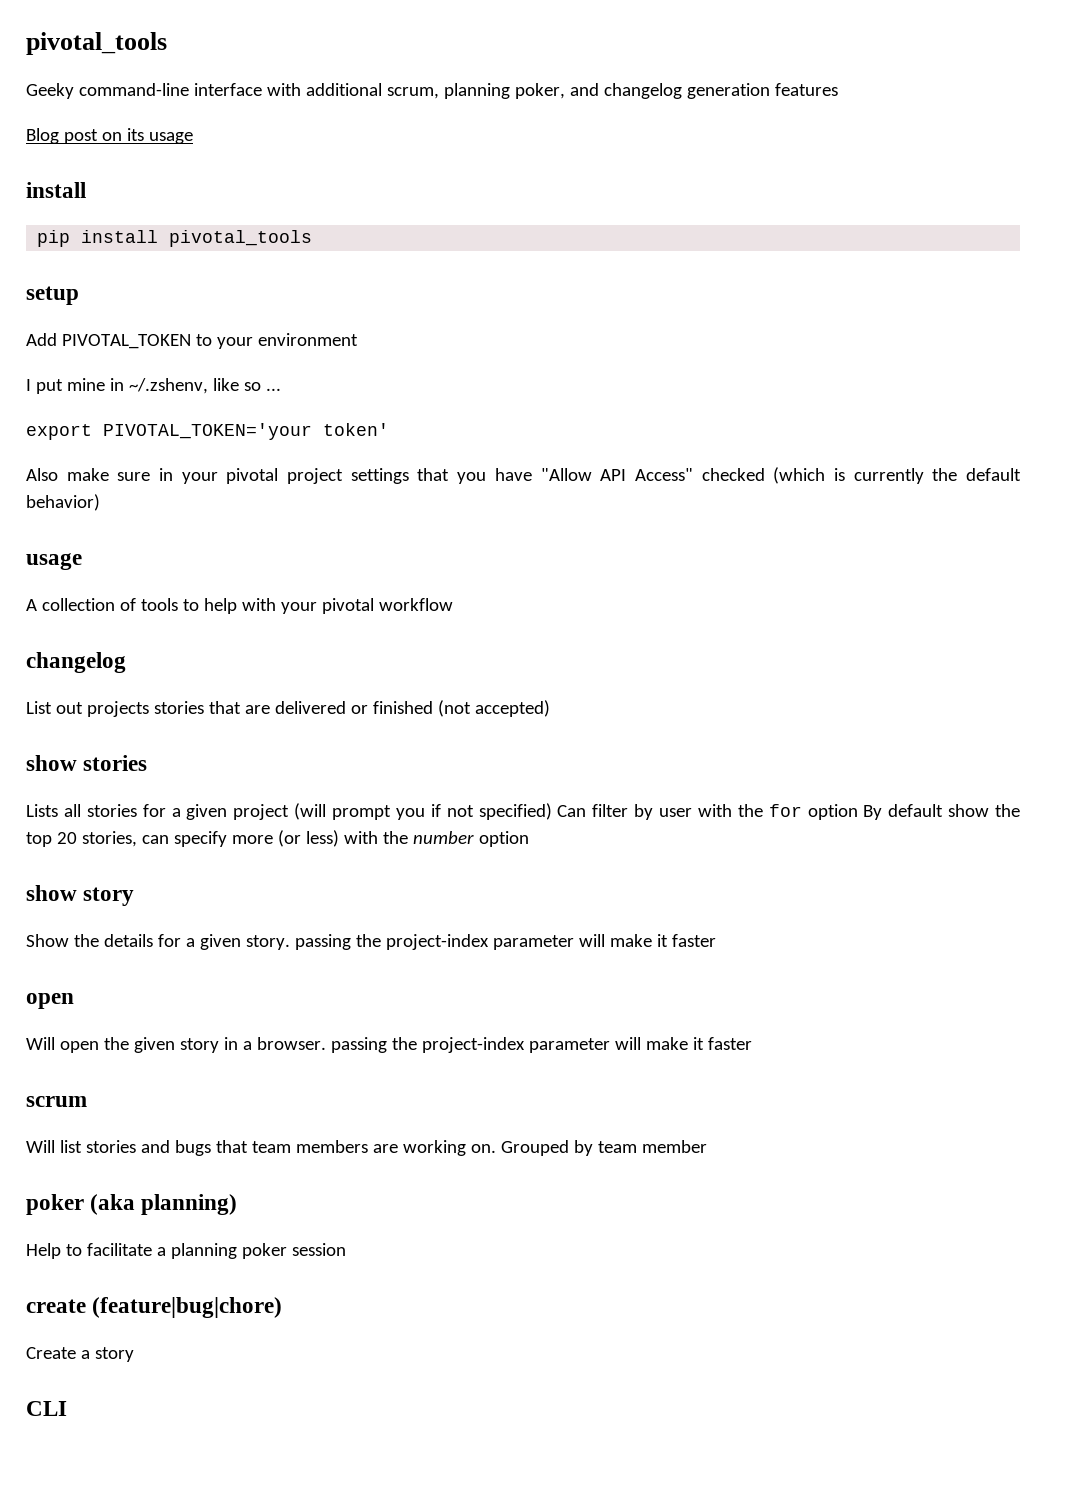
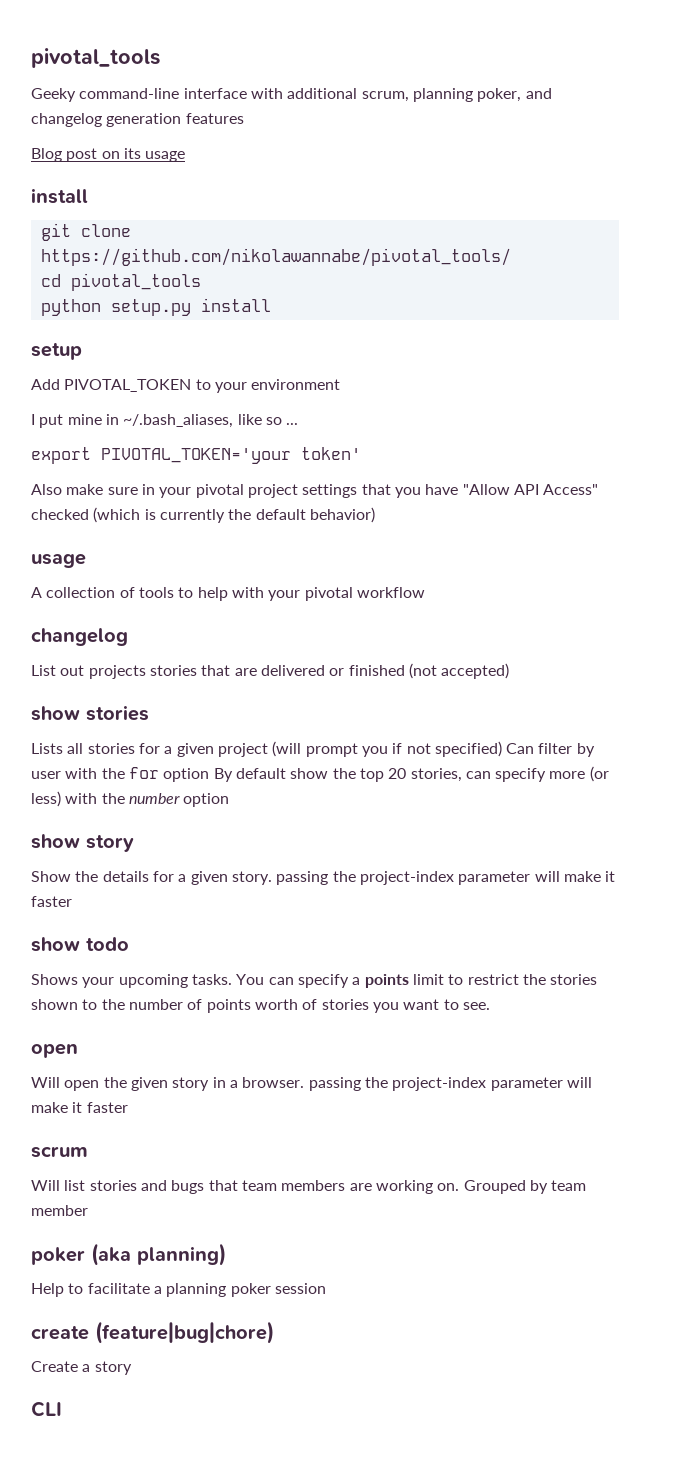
[37,230,313,247] pip install pivotal_tools -> [40,223,131,241] [40,248,511,266] [40,273,201,291] [40,298,271,316] git clone https://github.com/nikolawannabe/pivotal_tools/ // cd pivotal_tools // python setup.py install
[128,378,208,394] ~/.zshenv, -> [123,414,234,428] ~/.bash_aliases,
(716, 940) none -> [31,937,129,952] [31,974,598,988] [31,999,490,1013] // show todo // Shows your upcoming tasks. You can specify a points limit to restrict the stories shown to the number of points worth of stories you want to see.

